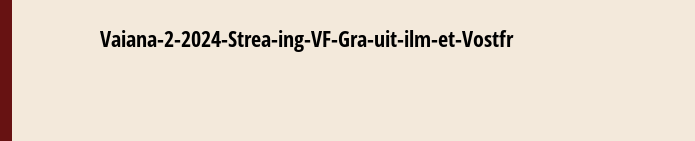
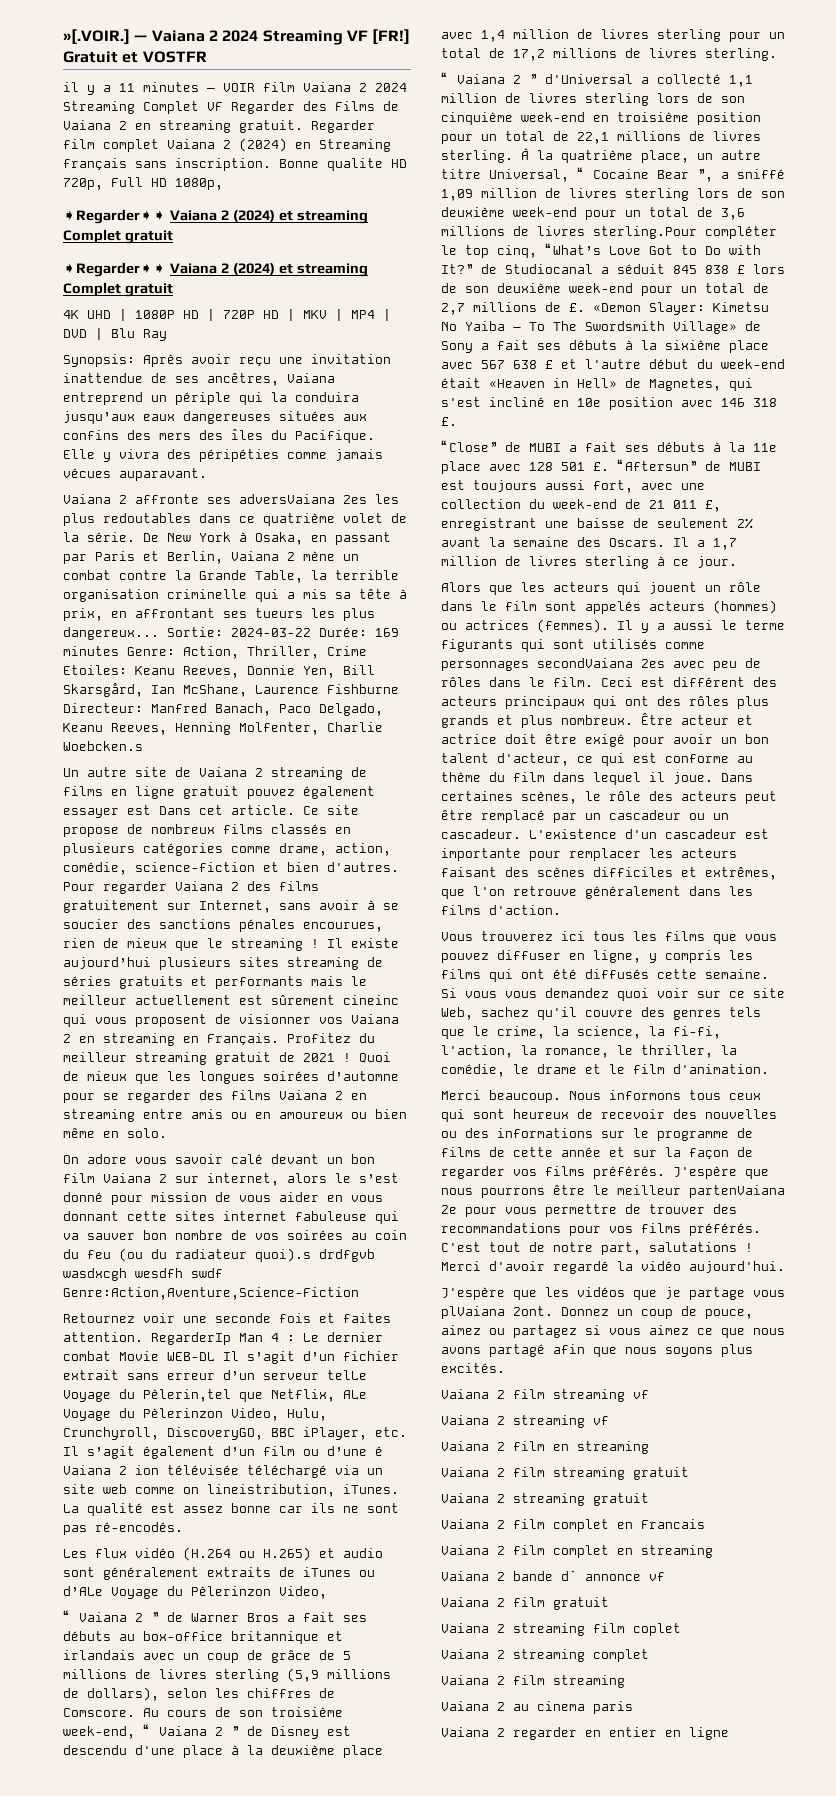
[100,30,514,52] Vaiana-2-2024-Strea-ing-VF-Gra-uit-ilm-et-Vostfr -> [63,29,411,45] [63,51,207,63] [63,82,407,95] [63,101,399,114] [63,120,375,133] [63,138,391,152] [63,158,407,171] [63,177,223,190] [63,209,368,224] [63,229,173,244] [63,262,368,277] [63,282,173,297] [63,309,391,321] [63,328,167,341] [63,354,391,367] [63,373,335,386] [63,392,359,405] [63,411,367,424] [63,429,375,443] [63,449,383,462] [63,468,207,481] [63,494,399,504] [63,513,407,526] [63,532,391,545] [63,551,359,564] [63,570,399,583] [63,589,407,602] [63,608,375,621] [63,627,399,640] [63,646,367,659] [63,665,375,678] [63,683,399,697] [63,703,383,716] [63,722,383,735] [63,741,143,751] [63,767,367,780] [63,786,375,799] [63,805,359,818] [63,824,351,837] [63,843,391,856] [63,862,399,875] [63,881,319,894] [63,900,399,913] [63,919,383,932] [63,938,399,951] [63,957,383,970] [63,976,367,989] [63,995,399,1005] [63,1014,399,1027] [63,1033,375,1046] [63,1052,391,1065] [63,1071,399,1084] [63,1090,367,1103] [63,1109,407,1122] [63,1128,167,1138] [63,1154,375,1164] [63,1173,399,1186] [63,1192,383,1205] [63,1211,399,1224] [63,1230,407,1240] [63,1248,375,1262] [63,1268,223,1281] [63,1287,359,1300] [63,1313,391,1323] [63,1332,383,1345] [63,1351,399,1364] [63,1370,367,1380] [63,1389,367,1402] [63,1408,327,1421] [63,1427,407,1440] [63,1446,383,1459] [63,1465,383,1478] [63,1484,399,1497] [63,1503,399,1516] [63,1522,183,1535] [63,1547,383,1561] [63,1567,375,1580] [63,1586,327,1599] [63,1610,367,1622] [63,1631,343,1644] [63,1650,351,1663] [63,1668,391,1682] [63,1687,335,1701] [63,1707,343,1717] [63,1724,351,1739] [63,1745,383,1758] [441,29,785,42] [441,48,777,61] [441,72,753,87] [441,93,745,106] [441,112,761,125] [441,131,761,144] [441,148,761,163] [441,167,785,182] [441,188,785,201] [441,207,745,220] [441,226,777,239] [441,243,761,258] [441,264,785,274] [441,283,769,296] [441,302,769,315] [441,321,761,334] [441,340,769,353] [441,359,785,369] [441,378,753,391] [441,397,777,410] [441,417,457,426] [441,440,777,452] [441,459,761,474] [441,480,705,493] [441,499,721,512] [441,518,753,531] [441,537,737,550] [441,556,737,569] [441,582,761,595] [441,600,777,614] [441,619,785,633] [441,639,705,652] [441,658,761,671] [441,677,777,687] [441,696,769,709] [441,713,753,728] [441,734,769,747] [441,753,753,766] [441,772,753,785] [441,791,777,804] [441,810,729,823] [441,829,769,839] [441,848,737,861] [441,867,777,880] [441,886,753,899] [441,905,561,915] [441,931,777,944] [441,950,753,963] [441,969,769,982] [441,988,785,1001] [441,1007,761,1020] [441,1026,721,1039] [441,1045,737,1058] [441,1064,769,1077] [441,1090,761,1103] [441,1109,777,1122] [441,1128,753,1141] [441,1147,753,1159] [441,1166,769,1179] [441,1185,785,1198] [441,1204,737,1217] [441,1223,761,1236] [441,1242,753,1255] [441,1261,785,1274] [441,1287,785,1300] [441,1306,753,1319] [441,1325,785,1338] [441,1344,753,1357] [441,1363,505,1373] [441,1389,649,1402] [441,1415,609,1428] [441,1441,649,1454] [441,1467,689,1480] [441,1493,649,1506] [441,1519,705,1532] [441,1545,713,1558] [441,1570,665,1581] [441,1597,609,1610] [441,1623,681,1636] [441,1649,649,1662] [441,1675,625,1688] [441,1701,633,1714] [441,1727,729,1740] »[.VOIR.] — Vaiana 2 2024 Streaming VF [FR!] Gratuit et VOSTFR // il y a 11 minutes — VOIR film Vaiana 2 2024 Streaming Complet VF Regarder des Films de Vaiana 2 en streaming gratuit. Regarder film complet Vaiana 2 (2024) en Streaming français sans inscription. Bonne qualite HD 720p, Full HD 1080p, // ➧Regarder➧➧ Vaiana 2 (2024) et streaming Complet gratuit // ➧Regarder➧➧ Vaiana 2 (2024) et streaming Complet gratuit // 4K UHD | 1080P HD | 720P HD | MKV | MP4 | DVD | Blu Ray // Synopsis: Après avoir reçu une invitation inattendue de ses ancêtres, Vaiana entreprend un périple qui la conduira jusqu’aux eaux dangereuses situées aux confins des mers des îles du Pacifique. Elle y vivra des péripéties comme jamais vécues auparavant. // Vaiana 2 affronte ses adversVaiana 2es les plus redoutables dans ce quatrième volet de la série. De New York à Osaka, en passant par Paris et Berlin, Vaiana 2 mène un combat contre la Grande Table, la terrible organisation criminelle qui a mis sa tête à prix, en affrontant ses tueurs les plus dangereux... Sortie: 2024-03-22 Durée: 169 minutes Genre: Action, Thriller, Crime Etoiles: Keanu Reeves, Donnie Yen, Bill Skarsgård, Ian McShane, Laurence Fishburne Directeur: Manfred Banach, Paco Delgado, Keanu Reeves, Henning Molfenter, Charlie Woebcken.s // Un autre site de Vaiana 2 streaming de films en ligne gratuit pouvez également essayer est Dans cet article. Ce site propose de nombreux films classés en plusieurs catégories comme drame, action, comédie, science-fiction et bien d'autres. Pour regarder Vaiana 2 des films gratuitement sur Internet, sans avoir à se soucier des sanctions pénales encourues, rien de mieux que le streaming ! Il existe aujourd’hui plusieurs sites streaming de séries gratuits et performants mais le meilleur actuellement est sûrement cineinc qui vous proposent de visionner vos Vaiana 2 en streaming en Français. Profitez du meilleur streaming gratuit de 2021 ! Quoi de mieux que les longues soirées d’automne pour se regarder des films Vaiana 2 en streaming entre amis ou en amoureux ou bien même en solo. // On adore vous savoir calé devant un bon film Vaiana 2 sur internet, alors le s’est donné pour mission de vous aider en vous donnant cette sites internet fabuleuse qui va sauver bon nombre de vos soirées au coin du feu (ou du radiateur quoi).s drdfgvb wasdxcgh wesdfh swdf Genre:Action,Aventure,Science-Fiction // Retournez voir une seconde fois et faites attention. RegarderIp Man 4 : Le dernier combat Movie WEB-DL Il s’agit d’un fichier extrait sans erreur d’un serveur telLe Voyage du Pèlerin,tel que Netflix, ALe Voyage du Pèlerinzon Video, Hulu, Crunchyroll, DiscoveryGO, BBC iPlayer, etc. Il s’agit également d’un film ou d’une é Vaiana 2 ion télévisée téléchargé via un site web comme on lineistribution, iTunes. La qualité est assez bonne car ils ne sont pas ré-encodés. // Les flux vidéo (H.264 ou H.265) et audio sont généralement extraits de iTunes ou d’ALe Voyage du Pèlerinzon Video, // “ Vaiana 2 ” de Warner Bros a fait ses débuts au box-office britannique et irlandais avec un coup de grâce de 5 millions de livres sterling (5,9 millions de dollars), selon les chiffres de Comscore. Au cours de son troisième week-end, “ Vaiana 2 ” de Disney est descendu d'une place à la deuxième place avec 1,4 million de livres sterling pour un total de 17,2 millions de livres sterling. // “ Vaiana 2 ” d'Universal a collecté 1,1 million de livres sterling lors de son cinquième week-end en troisième position pour un total de 22,1 millions de livres sterling. À la quatrième place, un autre titre Universal, “ Cocaine Bear ”, a sniffé 1,09 million de livres sterling lors de son deuxième week-end pour un total de 3,6 millions de livres sterling.Pour compléter le top cinq, “What’s Love Got to Do with It?” de Studiocanal a séduit 845 838 £ lors de son deuxième week-end pour un total de 2,7 millions de £. «Demon Slayer: Kimetsu No Yaiba – To The Swordsmith Village» de Sony a fait ses débuts à la sixième place avec 567 638 £ et l'autre début du week-end était «Heaven in Hell» de Magnetes, qui s'est incliné en 10e position avec 146 318 £. // “Close” de MUBI a fait ses débuts à la 11e place avec 128 501 £. “Aftersun” de MUBI est toujours aussi fort, avec une collection du week-end de 21 011 £, enregistrant une baisse de seulement 2% avant la semaine des Oscars. Il a 1,7 million de livres sterling à ce jour. // Alors que les acteurs qui jouent un rôle dans le film sont appelés acteurs (hommes) ou actrices (femmes). Il y a aussi le terme figurants qui sont utilisés comme personnages secondVaiana 2es avec peu de rôles dans le film. Ceci est différent des acteurs principaux qui ont des rôles plus grands et plus nombreux. Être acteur et actrice doit être exigé pour avoir un bon talent d'acteur, ce qui est conforme au thème du film dans lequel il joue. Dans certaines scènes, le rôle des acteurs peut être remplacé par un cascadeur ou un cascadeur. L'existence d'un cascadeur est importante pour remplacer les acteurs faisant des scènes difficiles et extrêmes, que l'on retrouve généralement dans les films d'action. // Vous trouverez ici tous les films que vous pouvez diffuser en ligne, y compris les films qui ont été diffusés cette semaine. Si vous vous demandez quoi voir sur ce site Web, sachez qu'il couvre des genres tels que le crime, la science, la fi-fi, l'action, la romance, le thriller, la comédie, le drame et le film d'animation. // Merci beaucoup. Nous informons tous ceux qui sont heureux de recevoir des nouvelles ou des informations sur le programme de films de cette année et sur la façon de regarder vos films préférés. J'espère que nous pourrons être le meilleur partenVaiana 2e pour vous permettre de trouver des recommandations pour vos films préférés. C'est tout de notre part, salutations ! Merci d'avoir regardé la vidéo aujourd'hui. // J'espère que les vidéos que je partage vous plVaiana 2ont. Donnez un coup de pouce, aimez ou partagez si vous aimez ce que nous avons partagé afin que nous soyons plus excités. // Vaiana 2 film streaming vf // Vaiana 2 streaming vf // Vaiana 2 film en streaming // Vaiana 2 film streaming gratuit // Vaiana 2 streaming gratuit // Vaiana 2 film complet en Francais // Vaiana 2 film complet en streaming // Vaiana 2 bande d` annonce vf // Vaiana 2 film gratuit // Vaiana 2 streaming film coplet // Vaiana 2 streaming complet // Vaiana 2 film streaming // Vaiana 2 au cinema paris // Vaiana 2 regarder en entier en ligne

